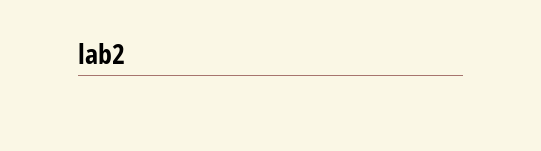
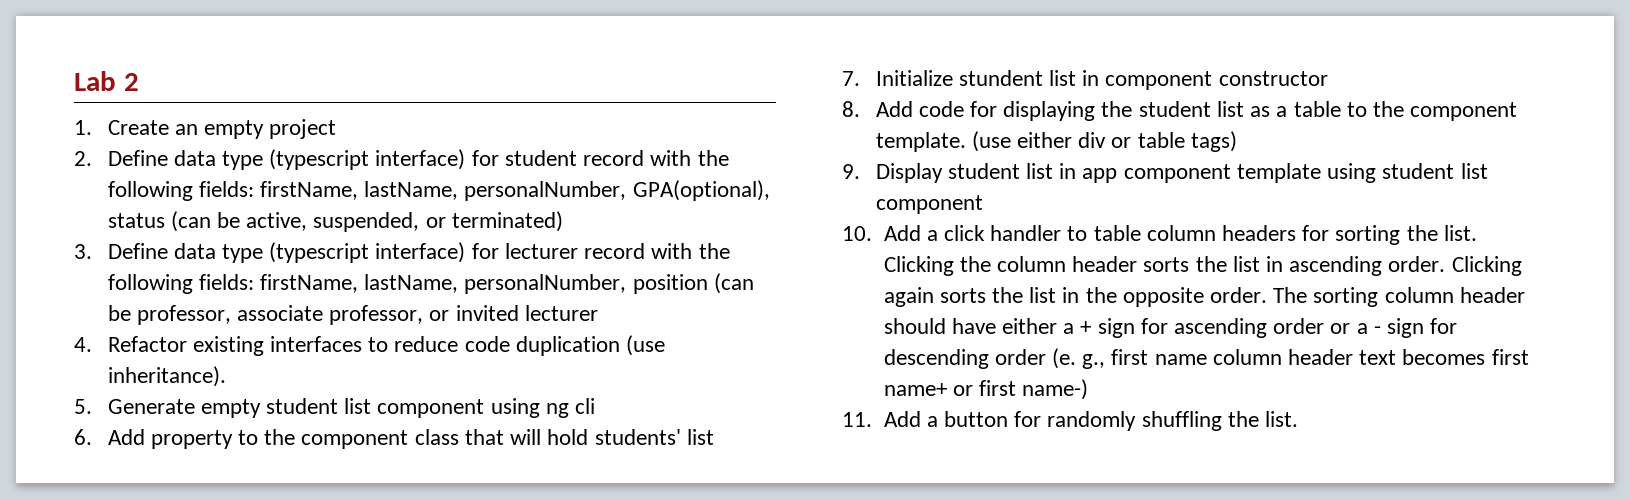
[78,43,125,64] lab2 -> [74,71,139,91] [74,119,337,139] [74,149,729,170] [107,180,770,201] [107,211,563,232] [74,242,730,263] [107,273,754,294] [107,305,598,325] [74,335,666,356] [107,366,226,387] [74,398,596,418] [74,429,714,449] [842,70,1328,90] [842,101,1518,121] [875,131,1237,152] [842,163,1488,183] [875,195,983,214] [842,225,1477,245] [883,256,1522,276] [883,287,1525,307] [883,318,1458,338] [883,348,1529,369] [883,379,1089,400] [842,411,1298,431] Lab 2 // 1. Create an empty project // 2. Define data type (typescript interface) for student record with the following fields: firstName, lastName, personalNumber, GPA(optional), status (can be active, suspended, or terminated) // 3. Define data type (typescript interface) for lecturer record with the following fields: firstName, lastName, personalNumber, position (can be professor, associate professor, or invited lecturer // 4. Refactor existing interfaces to reduce code duplication (use inheritance). // 5. Generate empty student list component using ng cli // 6. Add property to the component class that will hold students' list // 7. Initialize stundent list in component constructor // 8. Add code for displaying the student list as a table to the component template. (use either div or table tags) // 9. Display student list in app component template using student list component // 10. Add a click handler to table column headers for sorting the list. Clicking the column header sorts the list in ascending order. Clicking again sorts the list in the opposite order. The sorting column header should have either a + sign for ascending order or a - sign for descending order (e. g., first name column header text becomes first name+ or first name-) // 11. Add a button for randomly shuffling the list.

